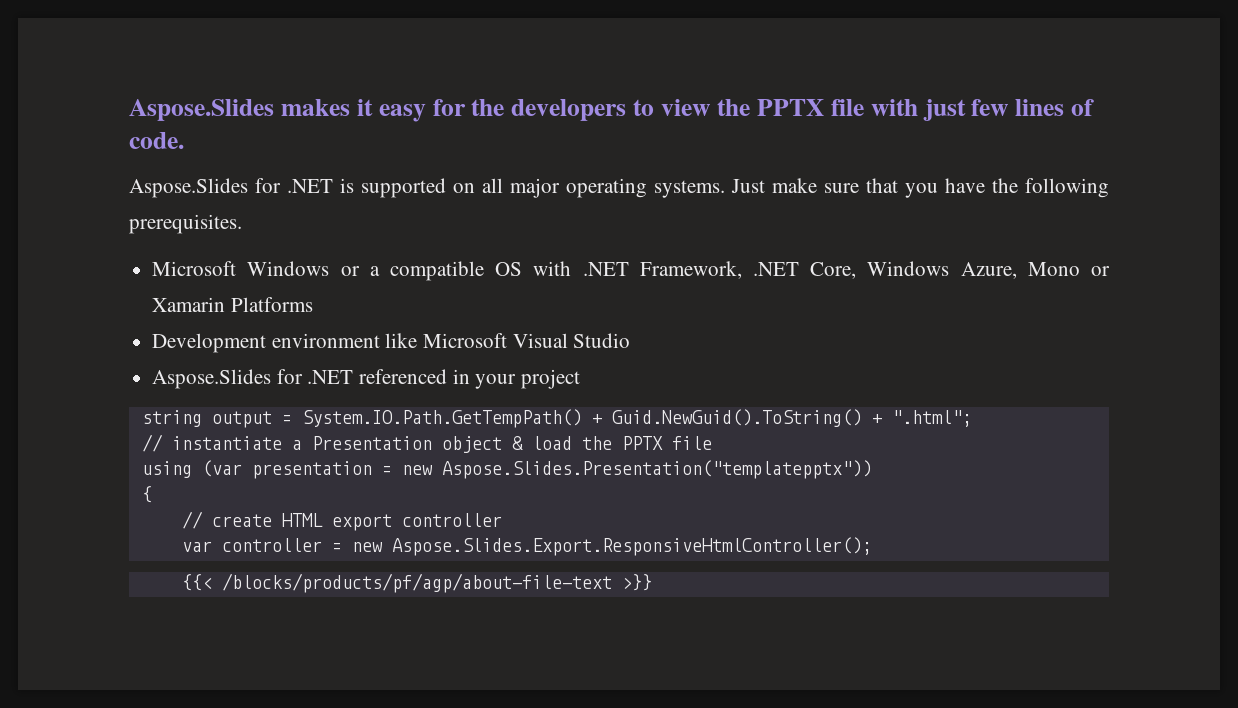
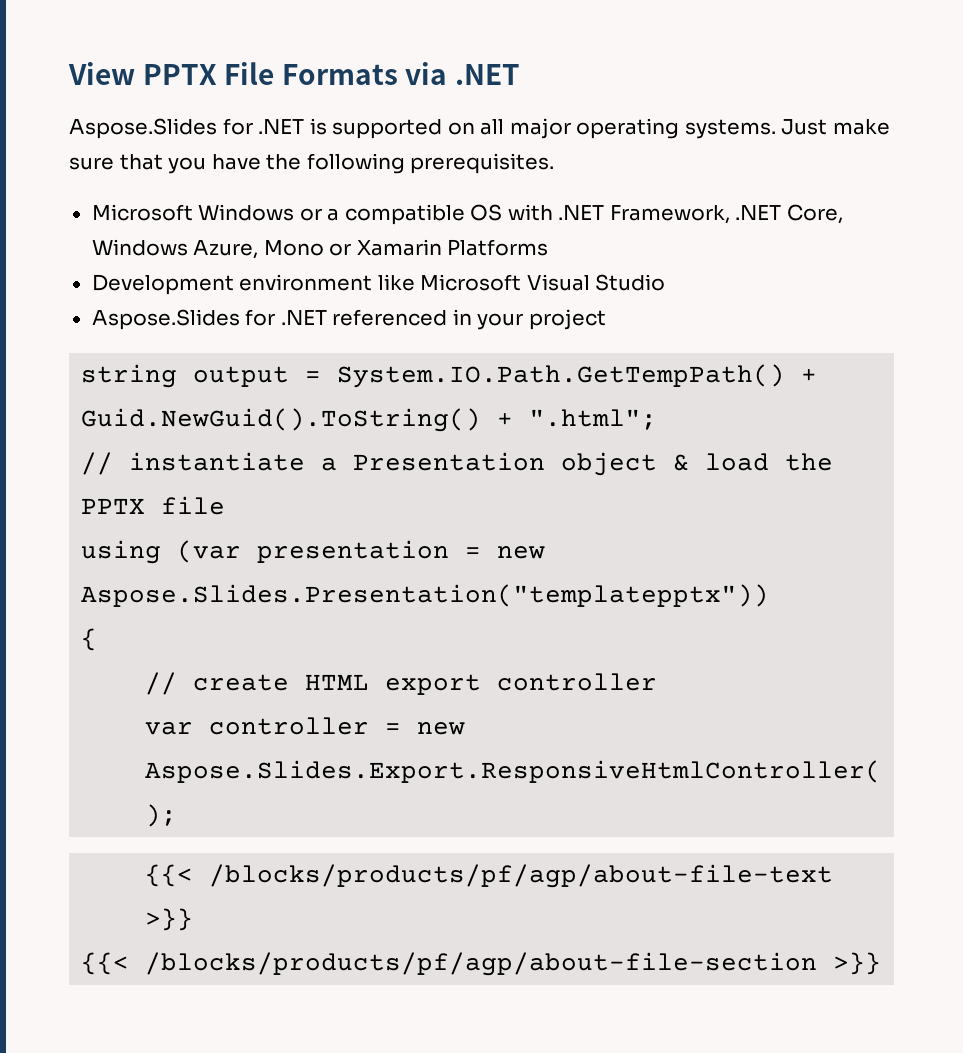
[129,99,1095,122] [129,132,184,149] Aspose.Slides makes it easy for the developers to view the PPTX file with just few lines of code. -> [68,62,520,85] View PPTX File Formats via .NET
(652, 582) none -> [81,952,882,976] // {{< /blocks/products/pf/agp/about-file-section >}}

